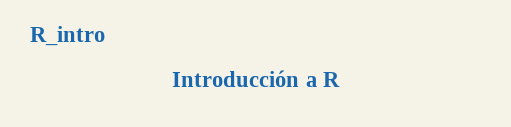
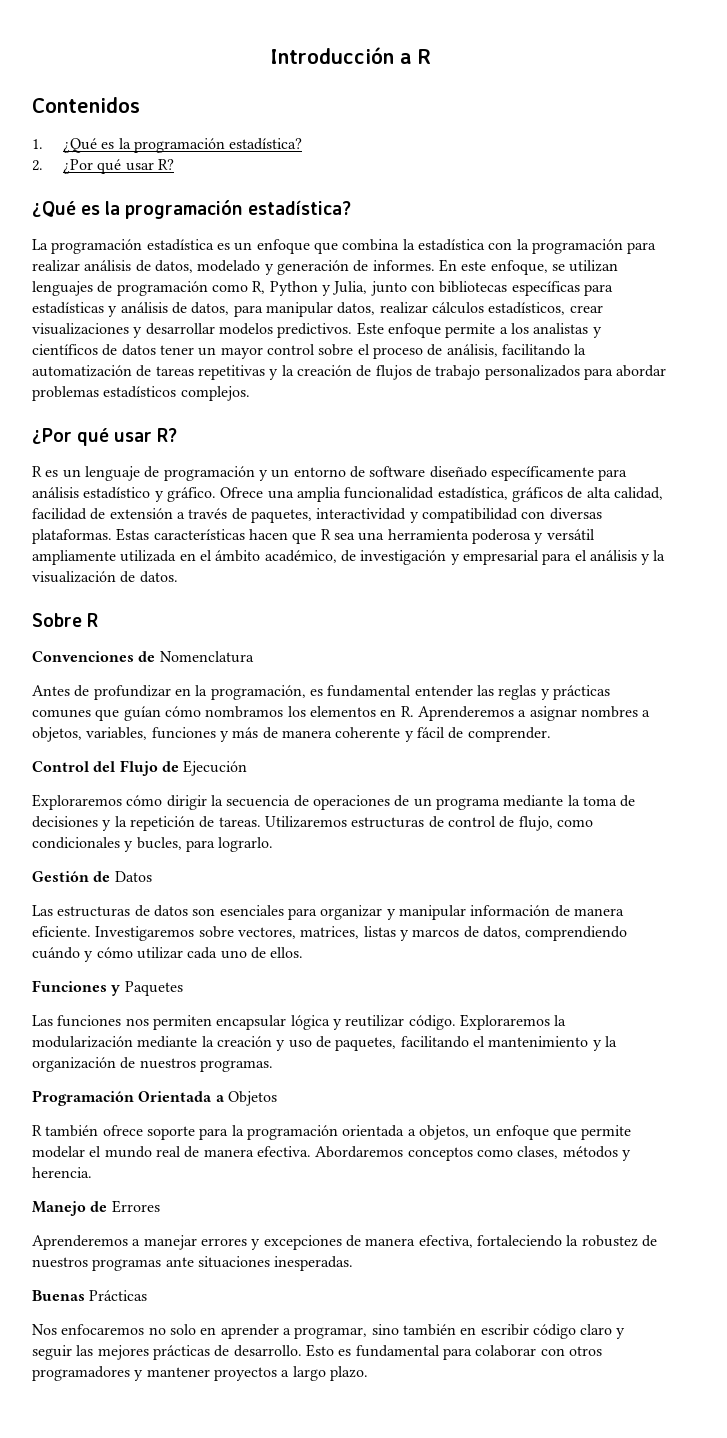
[30,26,105,46] R_intro // -> (269, 55) none
(340, 79) none -> [32,97,140,113] [32,138,303,153] [32,159,174,174] [32,200,351,219] [32,239,657,254] [32,259,619,275] [32,281,613,296] [32,302,603,317] [32,322,602,338] [32,344,587,359] [32,365,667,380] [32,386,250,401] [32,428,178,446] [32,466,628,481] [32,487,663,502] [32,508,602,523] [32,528,595,544] [32,550,666,565] [32,571,178,583] [32,613,99,627] [32,651,254,663] [32,685,610,700] [32,706,651,721] [32,727,551,742] [32,760,248,776] [32,794,636,810] [32,816,593,831] [32,837,274,852] [32,871,152,882] [32,905,624,920] [32,926,628,941] [32,947,304,962] [32,980,183,996] [32,1014,567,1030] [32,1036,617,1051] [32,1057,273,1072] [32,1090,277,1106] [32,1125,632,1140] [32,1146,631,1161] [32,1167,92,1178] [32,1200,160,1216] [32,1235,657,1250] [32,1256,354,1271] [32,1290,148,1301] [32,1324,626,1339] [32,1344,602,1360] [32,1366,368,1381] // Contenidos // 1. ¿Qué es la programación estadística? // 2. ¿Por qué usar R? // ¿Qué es la programación estadística? // La programación estadística es un enfoque que combina la estadística con la programación para realizar análisis de datos, modelado y generación de informes. En este enfoque, se utilizan lenguajes de programación como R, Python y Julia, junto con bibliotecas específicas para estadísticas y análisis de datos, para manipular datos, realizar cálculos estadísticos, crear visualizaciones y desarrollar modelos predictivos. Este enfoque permite a los analistas y científicos de datos tener un mayor control sobre el proceso de análisis, facilitando la automatización de tareas repetitivas y la creación de flujos de trabajo personalizados para abordar problemas estadísticos complejos. // ¿Por qué usar R? // R es un lenguaje de programación y un entorno de software diseñado específicamente para análisis estadístico y gráfico. Ofrece una amplia funcionalidad estadística, gráficos de alta calidad, facilidad de extensión a través de paquetes, interactividad y compatibilidad con diversas plataformas. Estas características hacen que R sea una herramienta poderosa y versátil ampliamente utilizada en el ámbito académico, de investigación y empresarial para el análisis y la visualización de datos. // Sobre R // Convenciones de Nomenclatura // Antes de profundizar en la programación, es fundamental entender las reglas y prácticas comunes que guían cómo nombramos los elementos en R. Aprenderemos a asignar nombres a objetos, variables, funciones y más de manera coherente y fácil de comprender. // Control del Flujo de Ejecución // Exploraremos cómo dirigir la secuencia de operaciones de un programa mediante la toma de decisiones y la repetición de tareas. Utilizaremos estructuras de control de flujo, como condicionales y bucles, para lograrlo. // Gestión de Datos // Las estructuras de datos son esenciales para organizar y manipular información de manera eficiente. Investigaremos sobre vectores, matrices, listas y marcos de datos, comprendiendo cuándo y cómo utilizar cada uno de ellos. // Funciones y Paquetes // Las funciones nos permiten encapsular lógica y reutilizar código. Exploraremos la modularización mediante la creación y uso de paquetes, facilitando el mantenimiento y la organización de nuestros programas. // Programación Orientada a Objetos // R también ofrece soporte para la programación orientada a objetos, un enfoque que permite modelar el mundo real de manera efectiva. Abordaremos conceptos como clases, métodos y herencia. // Manejo de Errores // Aprenderemos a manejar errores y excepciones de manera efectiva, fortaleciendo la robustez de nuestros programas ante situaciones inesperadas. // Buenas Prácticas // Nos enfocaremos no solo en aprender a programar, sino también en escribir código claro y seguir las mejores prácticas de desarrollo. Esto es fundamental para colaborar con otros programadores y mantener proyectos a largo plazo.

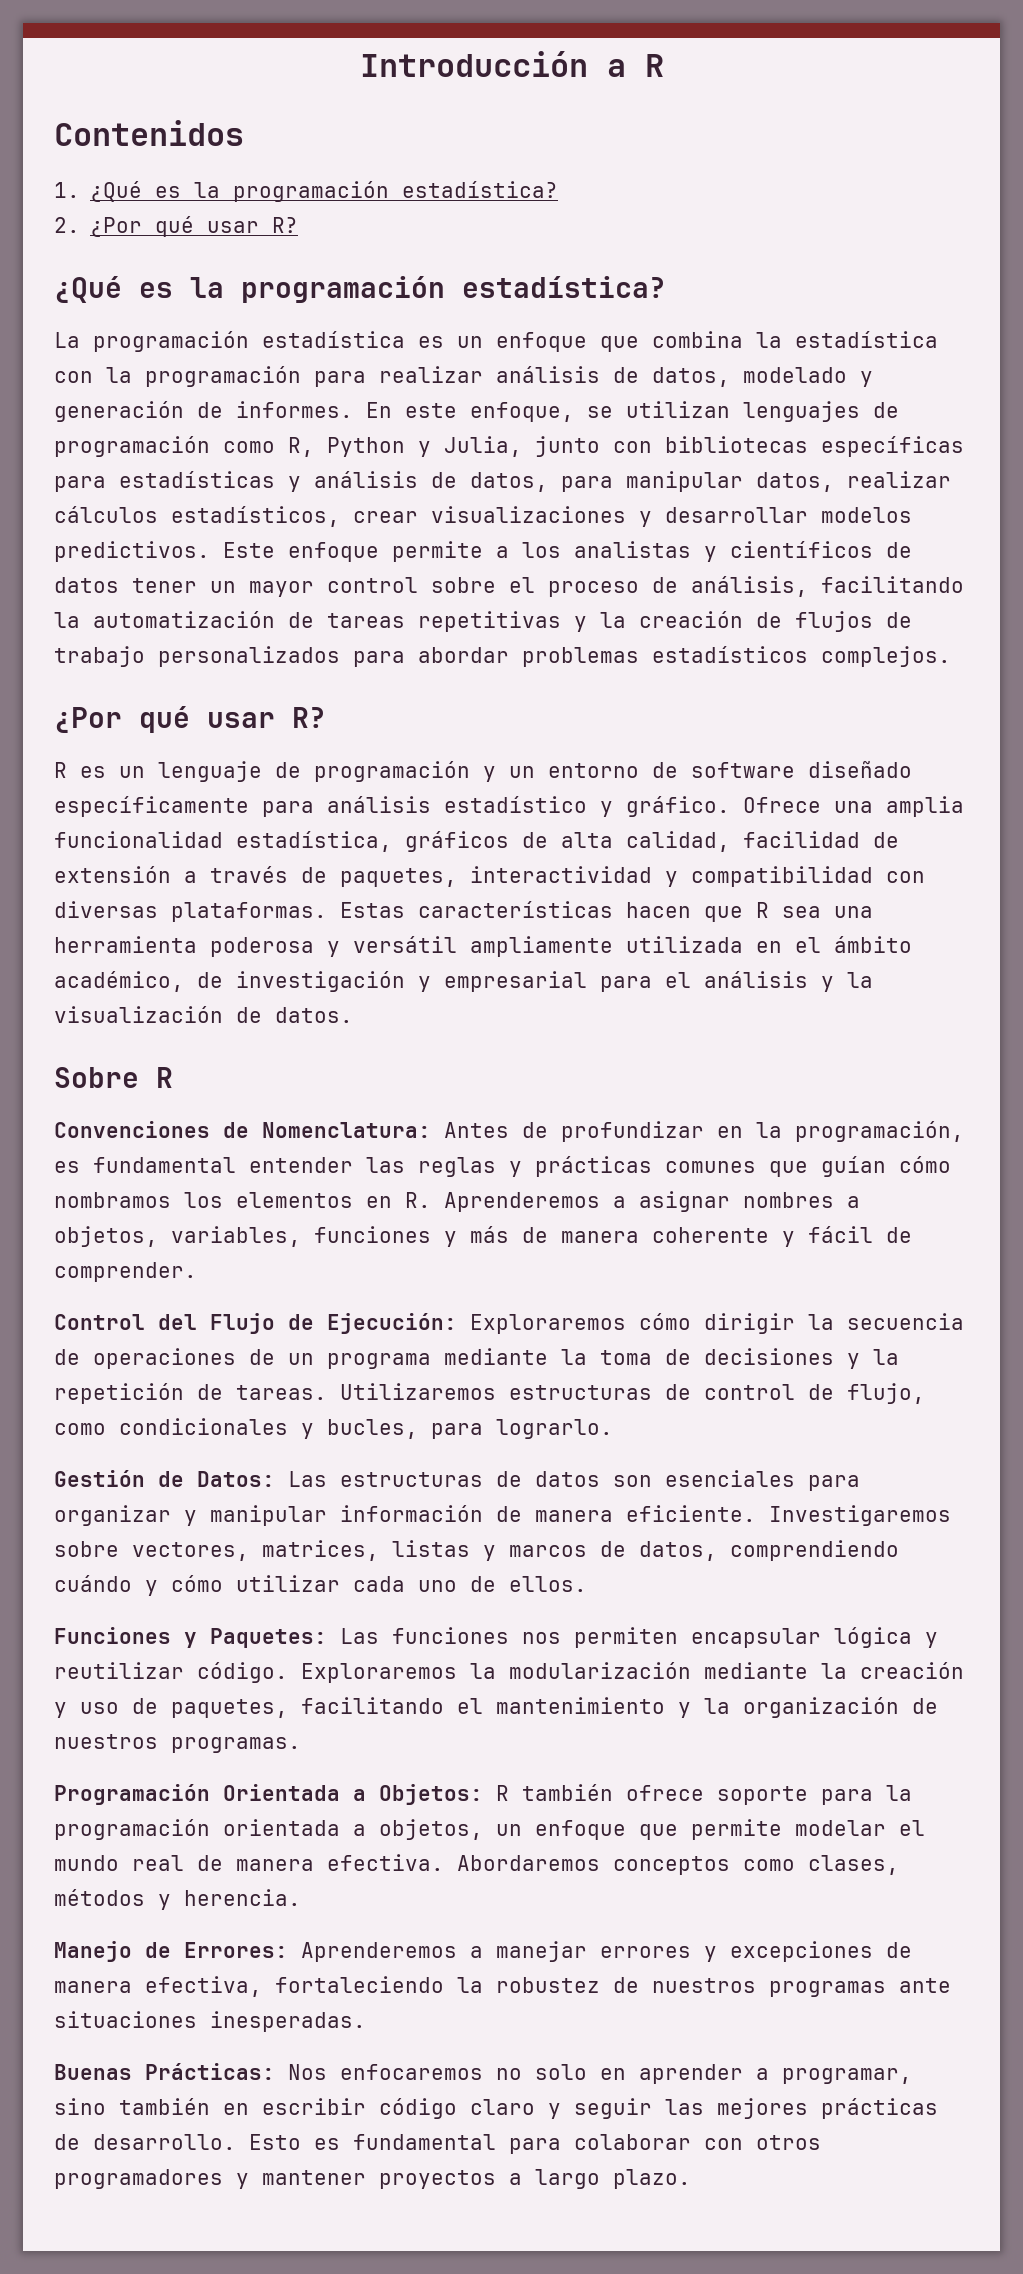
[159,651,254,663] Nomenclatura // -> [262,1122,431,1138] Nomenclatura:
[183,760,248,776] Ejecución // -> [327,1313,457,1334] Ejecución:
[114,871,152,882] Datos // -> [197,1471,275,1487] Datos:
[124,981,183,996] Paquetes // -> [210,1628,327,1648] Paquetes:
[227,1091,277,1106] Objetos // -> [379,1784,483,1805] Objetos:
[111,1200,160,1213] Errores // -> [184,1942,288,1958] Errores:
[89,1290,148,1301] Prácticas // -> [145,2063,275,2080] Prácticas:

